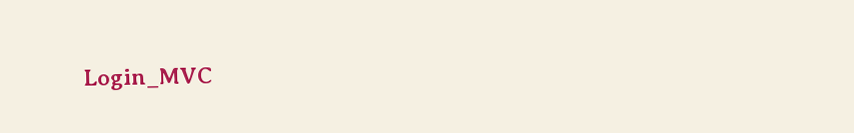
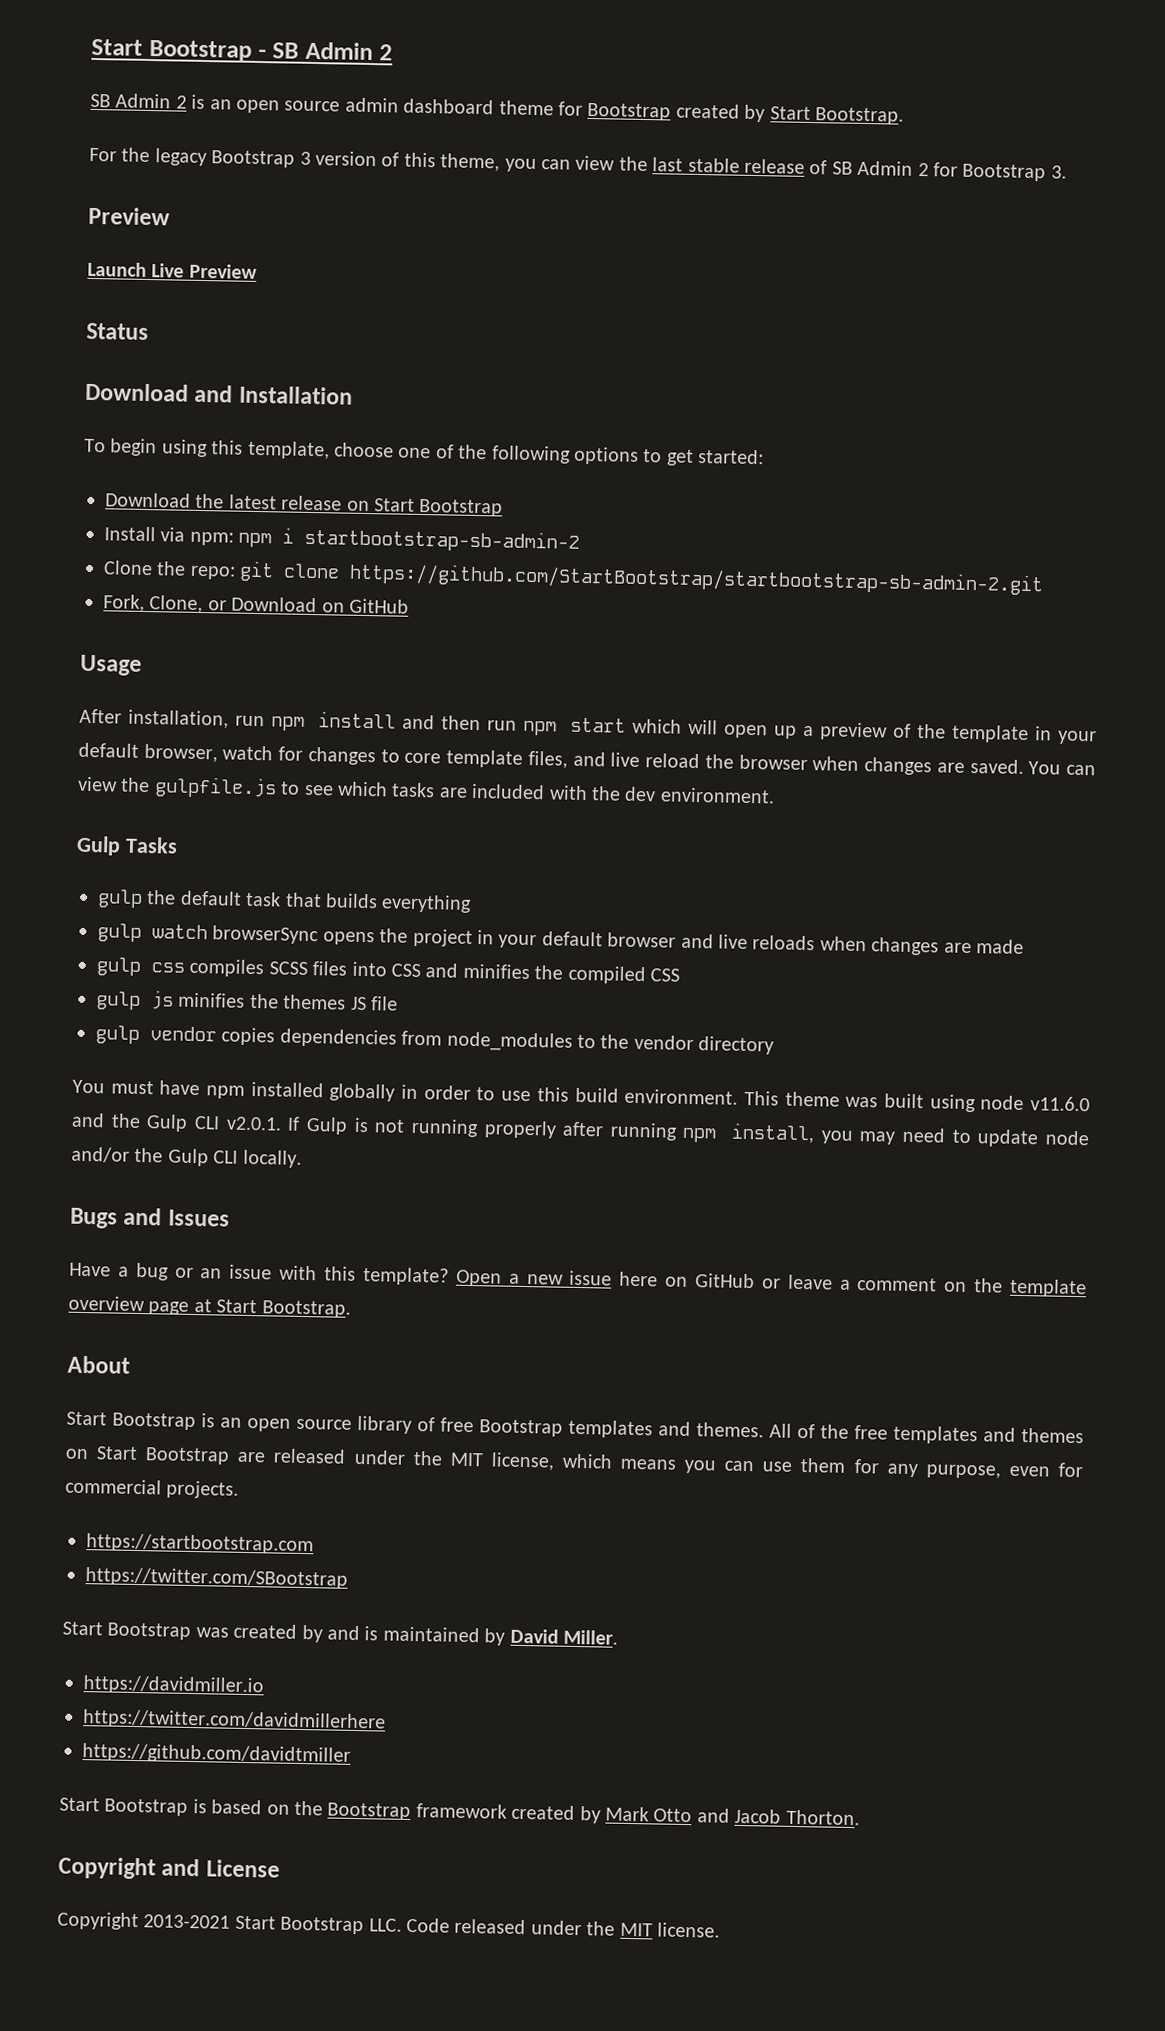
[82,67,213,91] Login_MVC -> [91,38,393,62] [90,93,904,125] [89,147,1067,182] [88,206,170,226] [87,261,257,279] [86,322,149,341] [85,382,353,405] [84,438,765,466] [105,492,504,517] [104,526,581,553] [103,560,1045,596] [103,594,409,614] [80,654,142,676] [79,708,1097,745] [78,742,1096,776] [77,776,775,804] [76,835,178,856] [97,889,473,913] [97,923,1024,956] [96,957,680,985] [96,990,398,1011] [95,1025,775,1055] [72,1079,1091,1113] [71,1112,1089,1148] [71,1146,302,1168] [70,1207,230,1229] [69,1262,1088,1298] [68,1295,351,1318] [67,1355,130,1374] [66,1411,1084,1445] [65,1446,1083,1479] [65,1478,240,1499] [86,1533,314,1555] [85,1567,348,1589] [62,1621,618,1646] [83,1675,264,1696] [83,1709,386,1732] [82,1743,351,1765] [59,1797,860,1826] [58,1856,280,1880] [57,1911,720,1938] Start Bootstrap - SB Admin 2 // SB Admin 2 is an open source admin dashboard theme for Bootstrap created by Start Bootstrap. // For the legacy Bootstrap 3 version of this theme, you can view the last stable release of SB Admin 2 for Bootstrap 3. // Preview // Launch Live Preview // Status // Download and Installation // To begin using this template, choose one of the following options to get started: // Download the latest release on Start Bootstrap // Install via npm: npm i startbootstrap-sb-admin-2 // Clone the repo: git clone https://github.com/StartBootstrap/startbootstrap-sb-admin-2.git // Fork, Clone, or Download on GitHub // Usage // After installation, run npm install and then run npm start which will open up a preview of the template in your default browser, watch for changes to core template files, and live reload the browser when changes are saved. You can view the gulpfile.js to see which tasks are included with the dev environment. // Gulp Tasks // gulp the default task that builds everything // gulp watch browserSync opens the project in your default browser and live reloads when changes are made // gulp css compiles SCSS files into CSS and minifies the compiled CSS // gulp js minifies the themes JS file // gulp vendor copies dependencies from node_modules to the vendor directory // You must have npm installed globally in order to use this build environment. This theme was built using node v11.6.0 and the Gulp CLI v2.0.1. If Gulp is not running properly after running npm install, you may need to update node and/or the Gulp CLI locally. // Bugs and Issues // Have a bug or an issue with this template? Open a new issue here on GitHub or leave a comment on the template overview page at Start Bootstrap. // About // Start Bootstrap is an open source library of free Bootstrap templates and themes. All of the free templates and themes on Start Bootstrap are released under the MIT license, which means you can use them for any purpose, even for commercial projects. // https://startbootstrap.com // https://twitter.com/SBootstrap // Start Bootstrap was created by and is maintained by David Miller. // https://davidmiller.io // https://twitter.com/davidmillerhere // https://github.com/davidtmiller // Start Bootstrap is based on the Bootstrap framework created by Mark Otto and Jacob Thorton. // Copyright and License // Copyright 2013-2021 Start Bootstrap LLC. Code released under the MIT license.

